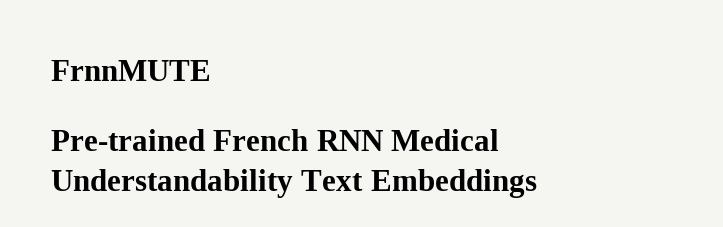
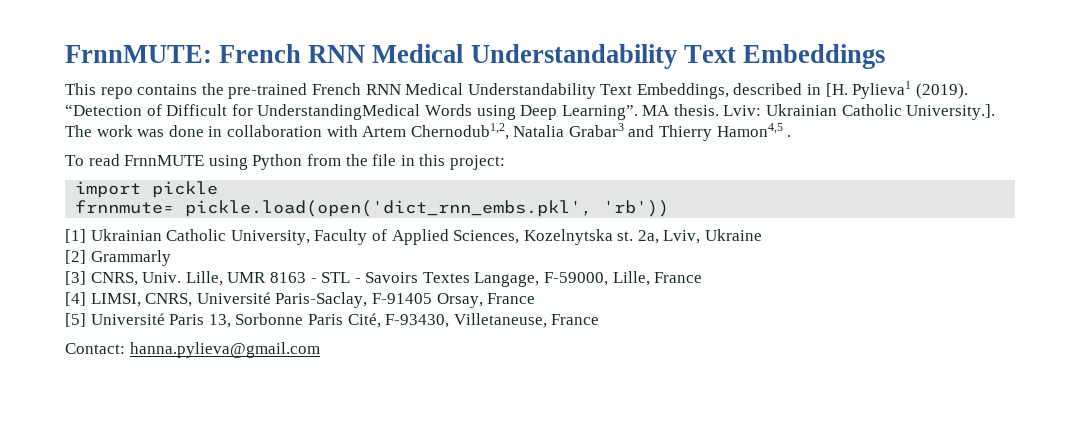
[51,60,211,81] [51,129,205,151] FrnnMUTE // Pre-trained -> [65,45,212,63] FrnnMUTE:
(537, 183) none -> [65,81,968,99] [65,104,996,120] [65,123,792,141] [65,154,505,170] [75,181,219,198] [75,200,670,217] [65,229,763,245] [65,250,171,266] [65,271,703,287] [65,292,536,308] [65,313,600,328] [65,342,320,358] // This repo contains the pre-trained French RNN Medical Understandability Text Embeddings, described in [H. Pylieva1 (2019). “Detection of Difficult for UnderstandingMedical Words using Deep Learning”. MA thesis. Lviv: Ukrainian Catholic University.]. The work was done in collaboration with Artem Chernodub1,2, Natalia Grabar3 and Thierry Hamon4,5 . // To read FrnnMUTE using Python from the file in this project: // import pickle // frnnmute= pickle.load(open('dict_rnn_embs.pkl', 'rb')) // [1] Ukrainian Catholic University, Faculty of Applied Sciences, Kozelnytska st. 2a, Lviv, Ukraine // [2] Grammarly // [3] CNRS, Univ. Lille, UMR 8163 - STL - Savoirs Textes Langage, F-59000, Lille, France // [4] LIMSI, CNRS, Université Paris-Saclay, F-91405 Orsay, France // [5] Université Paris 13, Sorbonne Paris Cité, F-93430, Villetaneuse, France // Contact: hanna.pylieva@gmail.com

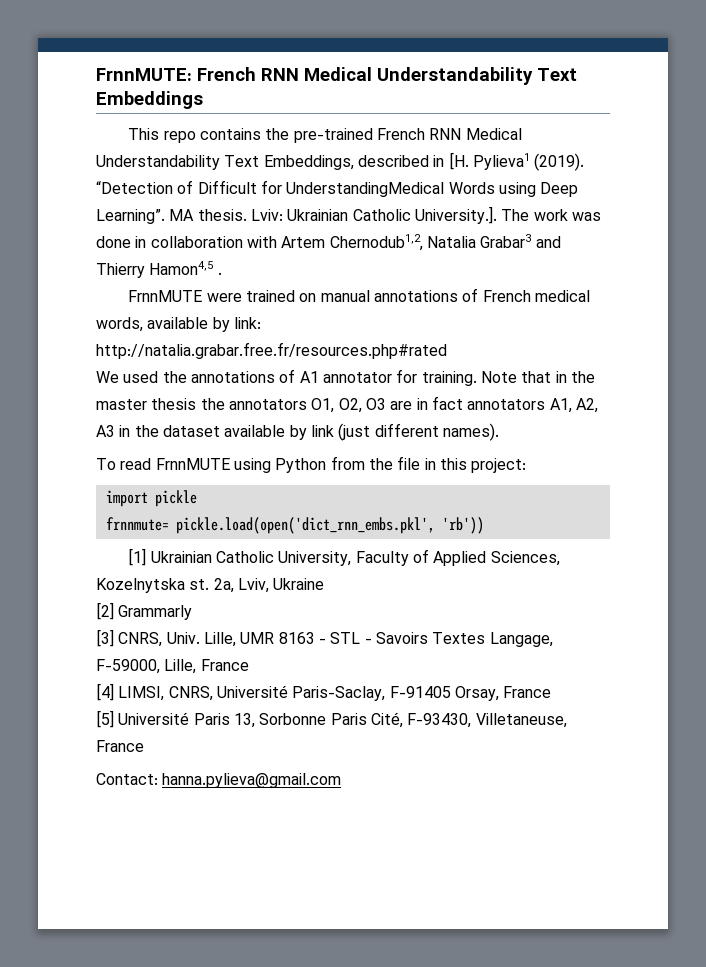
(792, 136) none -> [128,288,591,302] [96,317,261,332] [96,342,447,359] [96,369,595,386] [96,396,598,413] [96,423,499,441] // FrnnMUTE were trained on manual annotations of French medical words, available by link: http://natalia.grabar.free.fr/resources.php#rated // We used the annotations of A1 annotator for training. Note that in the master thesis the annotators O1, O2, O3 are in fact annotators A1, A2, A3 in the dataset available by link (just different names).

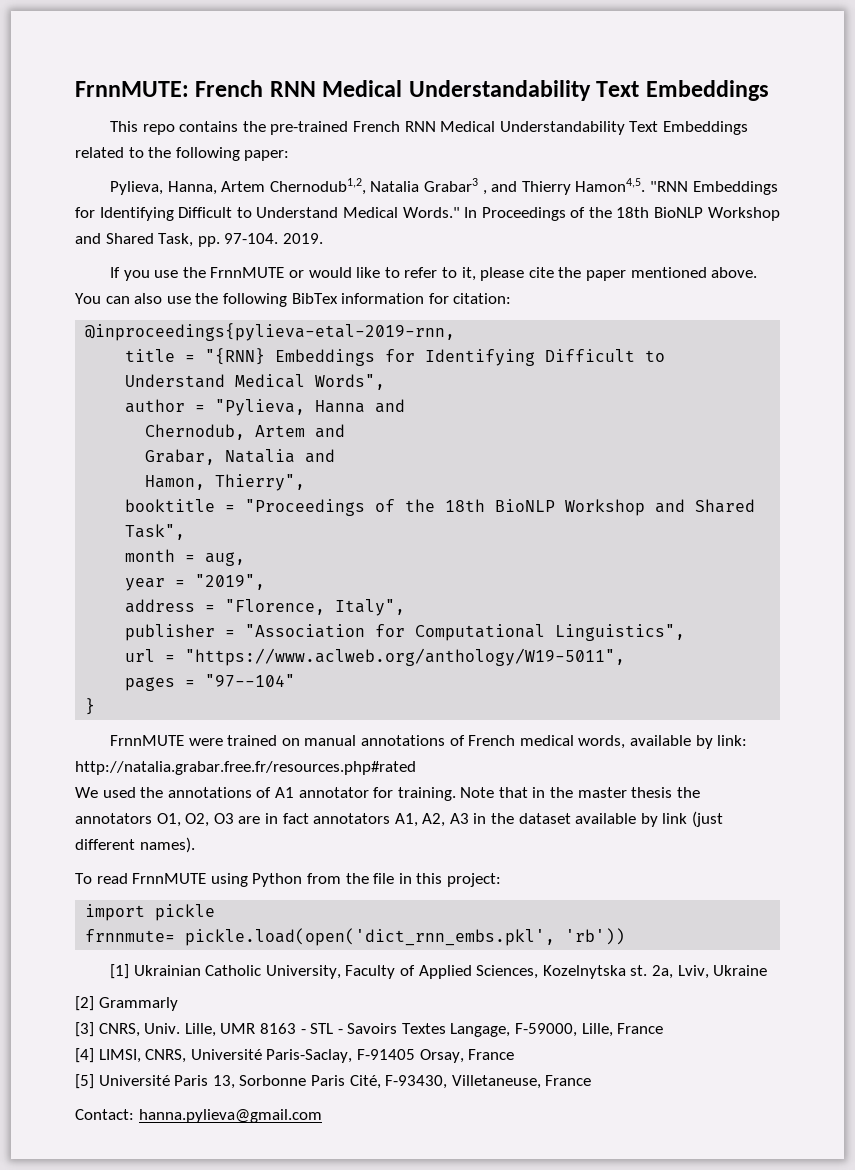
[263,152,585,171] [96,180,579,197] [96,206,601,224] [96,236,277,248] Embeddings, described in [H. Pylieva1 (2019). “Detection of Difficult for UnderstandingMedical Words using Deep Learning”. MA thesis. Lviv: Ukrainian Catholic University.]. The work was done in collaboration with -> [663,121,749,135] [75,147,290,161] [110,181,217,195] Embeddings related to the following paper: // Pylieva, Hanna,
(532, 241) none -> [482,190,487,195] ,
[149,261,222,275] Hamon4,5 . -> [575,178,778,195] [75,207,780,221] [75,233,323,247] [110,267,758,281] [75,293,512,307] [85,323,456,341] [125,348,666,366] [125,374,386,390] [125,399,406,416] [145,424,346,440] [145,449,336,465] [145,474,306,491] [125,499,756,516] [125,524,186,540] [125,549,246,566] [125,574,266,591] [125,599,406,616] [125,624,686,641] [125,648,626,666] [125,674,296,691] [85,698,96,715] Hamon4,5. "RNN Embeddings for Identifying Difficult to Understand Medical Words." In Proceedings of the 18th BioNLP Workshop and Shared Task, pp. 97-104. 2019. // If you use the FrnnMUTE or would like to refer to it, please cite the paper mentioned above. You can also use the following BibTex information for citation: // @inproceedings{pylieva-etal-2019-rnn, // title = "{RNN} Embeddings for Identifying Difficult to Understand Medical Words", // author = "Pylieva, Hanna and // Chernodub, Artem and // Grabar, Natalia and // Hamon, Thierry", // booktitle = "Proceedings of the 18th BioNLP Workshop and Shared Task", // month = aug, // year = "2019", // address = "Florence, Italy", // publisher = "Association for Computational Linguistics", // url = "https://www.aclweb.org/anthology/W19-5011", // pages = "97--104" // }

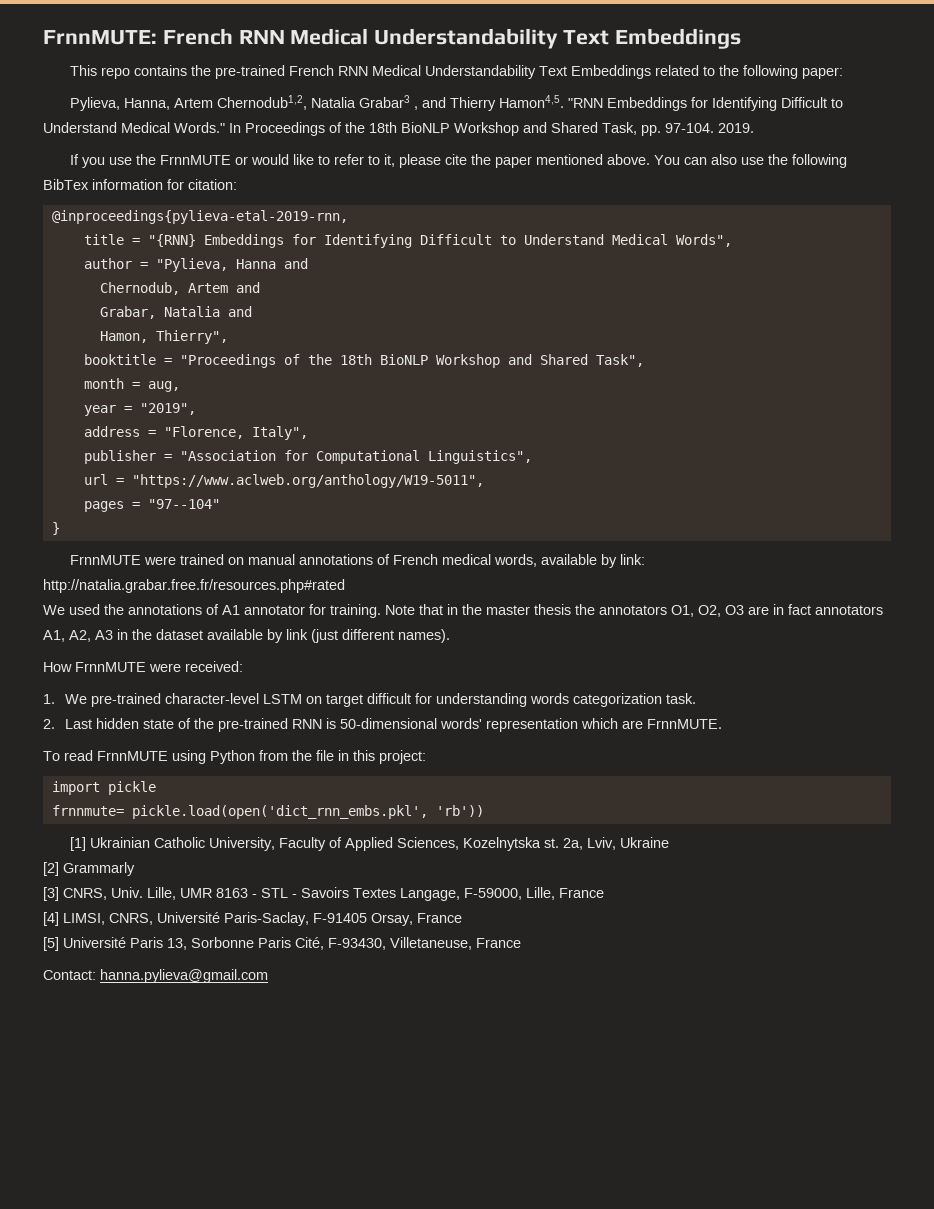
(195, 845) none -> [43,661,243,672] [43,693,696,707] [43,718,722,732] // How FrnnMUTE were received: // 1. We pre-trained character-level LSTM on target difficult for understanding words categorization task. // 2. Last hidden state of the pre-trained RNN is 50-dimensional words' representation which are FrnnMUTE.

